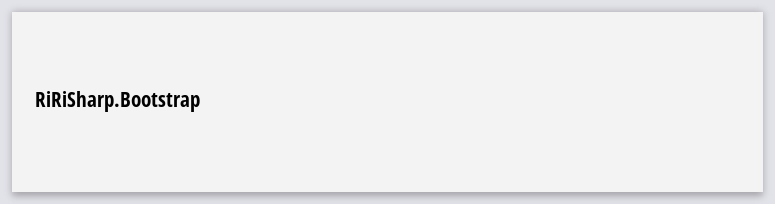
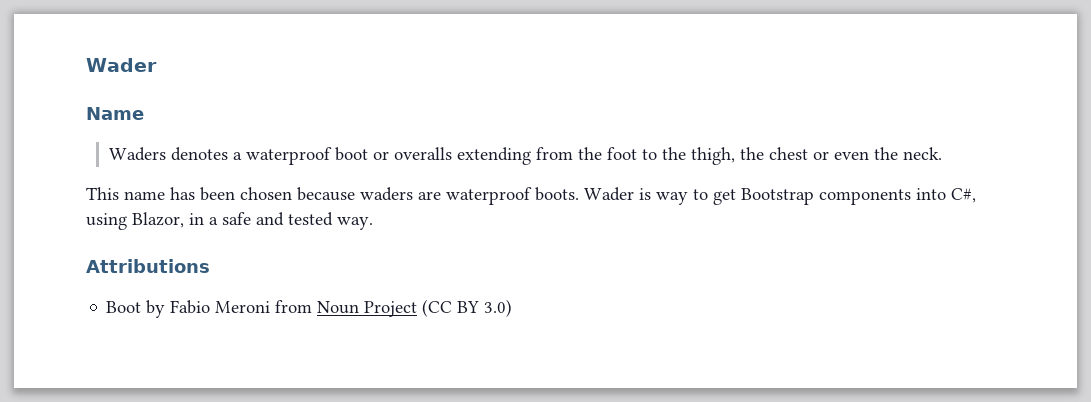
[35,91,200,112] RiRiSharp.Bootstrap -> [86,58,157,72] [86,107,144,120] [108,147,942,165] [86,187,976,205] [86,212,373,230] [86,259,210,273] [106,299,513,318] Wader // Name // Waders denotes a waterproof boot or overalls extending from the foot to the thigh, the chest or even the neck. // This name has been chosen because waders are waterproof boots. Wader is way to get Bootstrap components into C#, using Blazor, in a safe and tested way. // Attributions // Boot by Fabio Meroni from Noun Project (CC BY 3.0)

